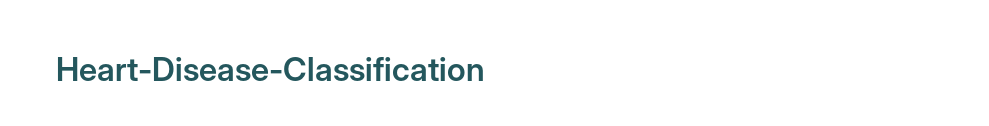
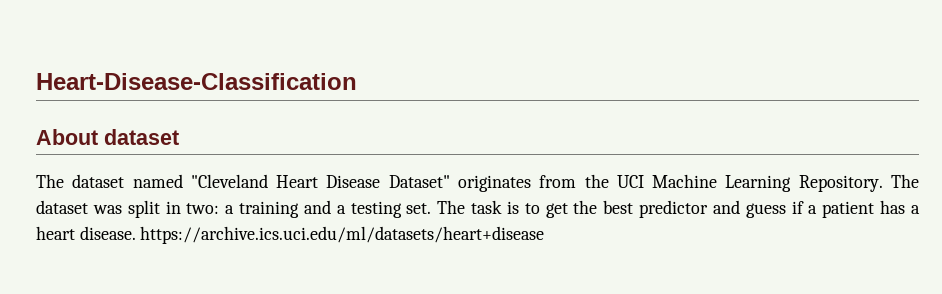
(485, 69) none -> [36,129,179,145] [36,174,920,192] [36,200,921,218] [36,226,545,244] // About dataset // The dataset named "Cleveland Heart Disease Dataset" originates from the UCI Machine Learning Repository. The dataset was split in two: a training and a testing set. The task is to get the best predictor and guess if a patient has a heart disease. https://archive.ics.uci.edu/ml/datasets/heart+disease

